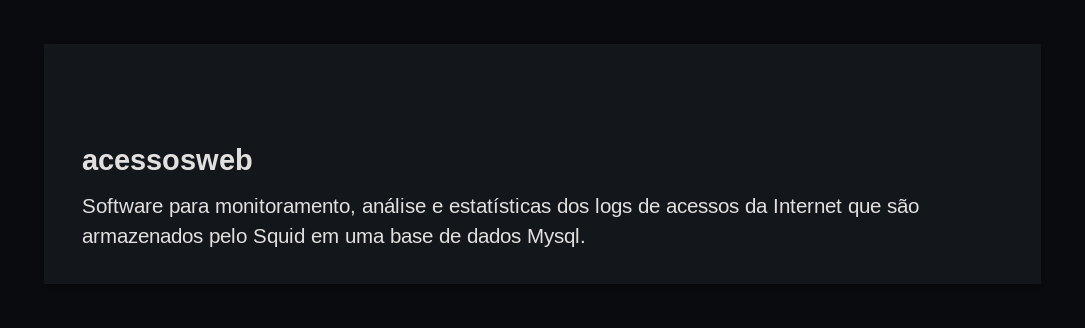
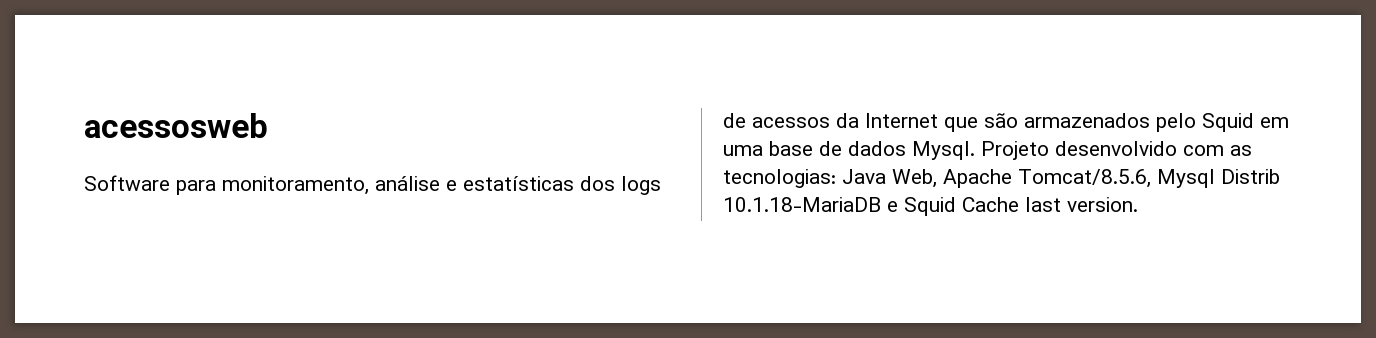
(586, 237) none -> [981,141,1252,160] [723,169,1280,188] [723,197,1138,216] Projeto desenvolvido com as tecnologias: Java Web, Apache Tomcat/8.5.6, Mysql Distrib 10.1.18-MariaDB e Squid Cache last version.

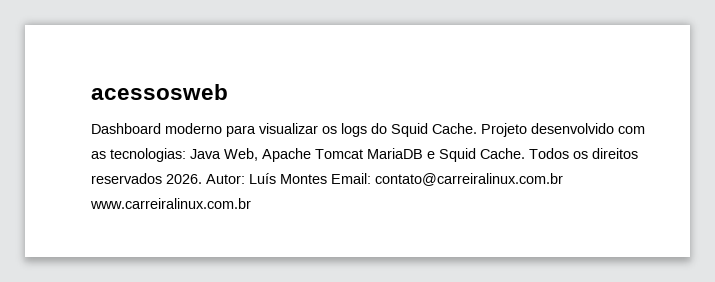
[84,175,661,195] [723,113,1289,132] [723,141,975,160] Software para monitoramento, análise e estatísticas dos logs de acessos da Internet que são armazenados pelo Squid em uma base de dados Mysql. -> [91,123,477,137] Dashboard moderno para visualizar os logs do Squid Cache.
[1018,169,1280,188] [723,197,1138,216] Tomcat/8.5.6, Mysql Distrib 10.1.18-MariaDB e Squid Cache last version. -> [315,148,638,162] [91,173,563,186] [90,198,251,209] Tomcat MariaDB e Squid Cache. Todos os direitos reservados 2026. Autor: Luís Montes Email: contato@carreiralinux.com.br www.carreiralinux.com.br

